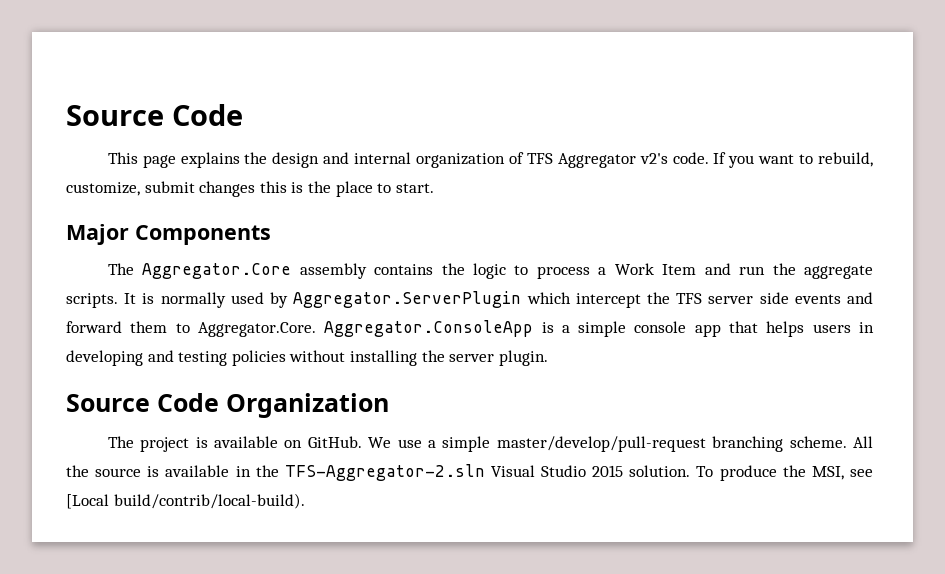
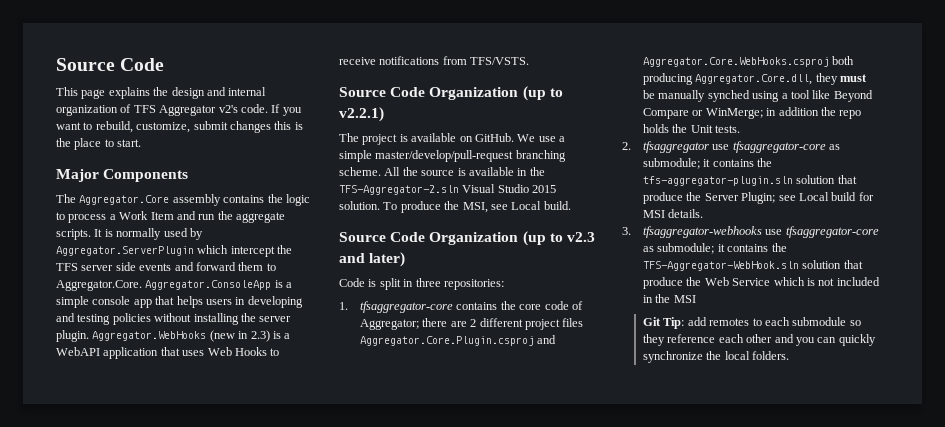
[66,393,389,418] // Source Code Organization -> [92,330,291,342] [56,347,280,359] [339,56,530,65] [339,86,563,101] [339,107,384,122] Aggregator.WebHooks (new in 2.3) is a WebAPI application that uses Web Hooks to receive notifications from TFS/VSTS. // Source Code Organization (up to v2.2.1)
[66,493,305,509] [Local build/contrib/local-build). -> [511,201,571,210] [339,231,595,246] [339,252,406,267] [339,278,504,290] [339,301,583,313] [360,318,584,330] [360,335,557,346] [643,56,855,67] [643,73,868,85] [643,90,873,102] [643,107,862,119] [643,124,741,133] [622,141,841,153] [643,158,773,169] [643,175,857,186] [643,192,874,204] [643,209,704,218] [622,226,879,238] [643,243,787,254] [643,260,863,271] [643,277,880,289] [643,294,696,303] [643,317,861,329] [643,334,876,346] [643,351,790,363] Local build. // Source Code Organization (up to v2.3 and later) // Code is split in three repositories: // 1. tfsaggregator-core contains the core code of Aggregator; there are 2 different project files Aggregator.Core.Plugin.csproj and Aggregator.Core.WebHooks.csproj both producing Aggregator.Core.dll, they must be manually synched using a tool like Beyond Compare or WinMerge; in addition the repo holds the Unit tests. // 2. tfsaggregator use tfsaggregator-core as submodule; it contains the tfs-aggregator-plugin.sln solution that produce the Server Plugin; see Local build for MSI details. // 3. tfsaggregator-webhooks use tfsaggregator-core as submodule; it contains the TFS-Aggregator-WebHook.sln solution that produce the Web Service which is not included in the MSI // Git Tip: add remotes to each submodule so they reference each other and you can quickly synchronize the local folders.

